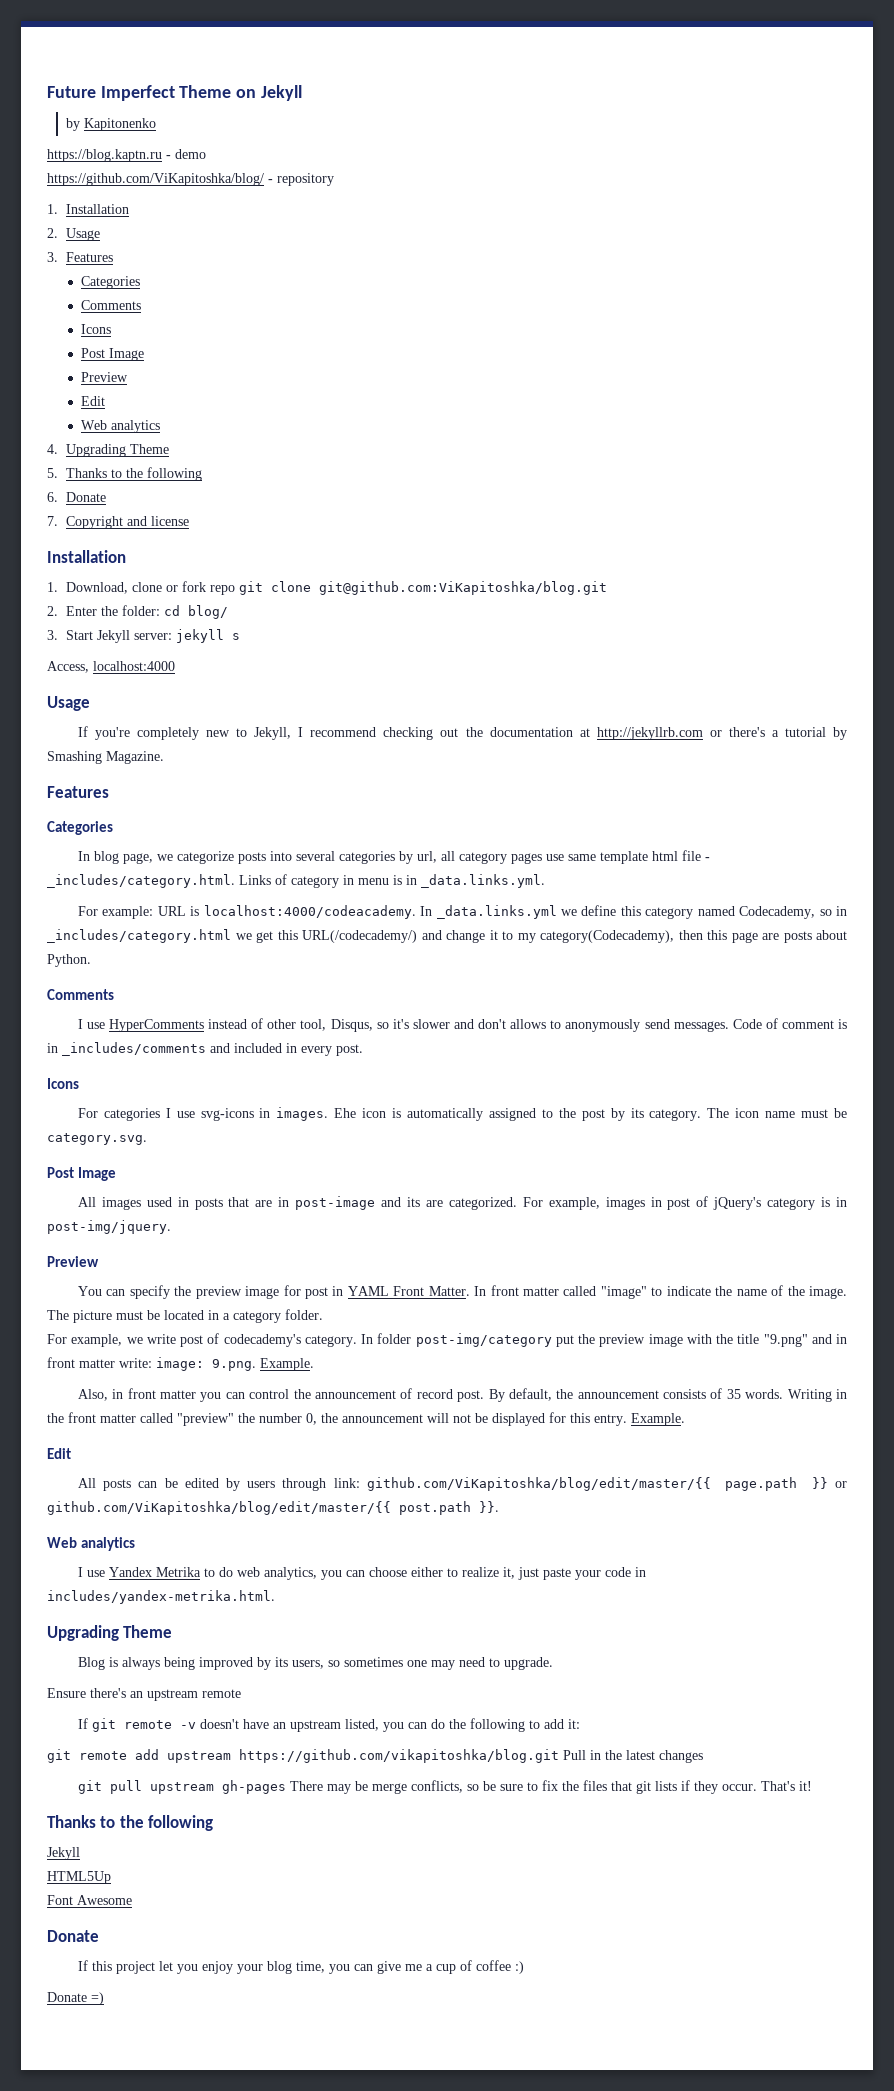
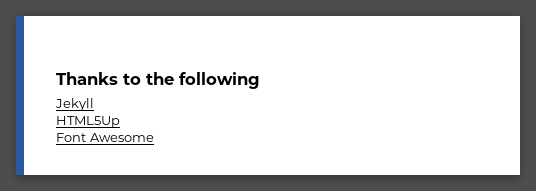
[47,85,302,101] [65,118,156,131] [47,149,206,162] [47,173,334,186] [47,204,129,214] [47,228,100,241] [47,252,113,262] [81,276,141,289] [81,300,142,310] [81,324,112,334] [81,348,145,361] [81,372,129,382] [81,396,106,406] [81,420,161,433] [47,444,169,457] [47,467,202,481] [47,492,106,502] [47,516,189,529] [47,550,126,563] [47,581,607,595] [47,605,228,619] [47,629,240,643] [47,661,175,673] [47,696,90,711] [77,726,847,740] [47,751,164,764] [47,786,109,798] [47,821,113,835] [77,850,710,864] [47,874,545,888] [77,905,848,919] [47,929,847,943] [47,954,91,967] [47,989,114,1000] [77,1018,847,1032] [47,1042,363,1056] [47,1078,79,1089] [77,1107,847,1121] [47,1133,147,1145] [47,1167,117,1181] [77,1196,847,1210] [47,1220,171,1234] [47,1256,99,1267] [77,1285,847,1299] [47,1309,323,1323] [47,1333,847,1347] [47,1357,314,1371] [77,1388,847,1402] [47,1412,685,1426] [47,1448,71,1459] [77,1477,847,1491] [47,1501,499,1515] [47,1537,136,1551] [77,1567,646,1580] [47,1590,275,1604] [47,1625,173,1641] [77,1657,553,1670] [47,1688,241,1701] [77,1718,580,1732] [47,1749,703,1763] [77,1780,812,1794] Future Imperfect Theme on Jekyll // by Kapitonenko // https://blog.kaptn.ru - demo // https://github.com/ViKapitoshka/blog/ - repository // 1. Installation // 2. Usage // 3. Features // Categories // Comments // Icons // Post Image // Preview // Edit // Web analytics // 4. Upgrading Theme // 5. Thanks to the following // 6. Donate // 7. Copyright and license // Installation // 1. Download, clone or fork repo git clone git@github.com:ViKapitoshka/blog.git // 2. Enter the folder: cd blog/ // 3. Start Jekyll server: jekyll s // Access, localhost:4000 // Usage // If you're completely new to Jekyll, I recommend checking out the documentation at http://jekyllrb.com or there's a tutorial by Smashing Magazine. // Features // Categories // In blog page, we categorize posts into several categories by url, all category pages use same template html file - _includes/category.html. Links of category in menu is in _data.links.yml. // For example: URL is localhost:4000/codeacademy. In _data.links.yml we define this category named Codecademy, so in _includes/category.html we get this URL(/codecademy/) and change it to my category(Сodecademy), then this page are posts about Python. // Comments // I use HyperComments instead of other tool, Disqus, so it's slower and don't allows to anonymously send messages. Code of comment is in _includes/comments and included in every post. // Icons // For categories I use svg-icons in images. Еhe icon is automatically assigned to the post by its category. The icon name must be category.svg. // Post Image // All images used in posts that are in post-image and its are categorized. For example, images in post of jQuery's category is in post-img/jquery. // Preview // You can specify the preview image for post in YAML Front Matter. In front matter called "image" to indicate the name of the image. The picture must be located in a category folder. // For example, we write post of codecademy's category. In folder post-img/category put the preview image with the title "9.png" and in front matter write: image: 9.png. Example. // Also, in front matter you can control the announcement of record post. By default, the announcement consists of 35 words. Writing in the front matter called "preview" the number 0, the announcement will not be displayed for this entry. Example. // Edit // All posts can be edited by users through link: github.com/ViKapitoshka/blog/edit/master/{{ page.path }} or github.com/ViKapitoshka/blog/edit/master/{{ post.path }}. // Web analytics // I use Yandex Metrika to do web analytics, you can choose either to realize it, just paste your code in includes/yandex-metrika.html. // Upgrading Theme // Blog is always being improved by its users, so sometimes one may need to upgrade. // Ensure there's an upstream remote // If git remote -v doesn't have an upstream listed, you can do the following to add it: // git remote add upstream https://github.com/vikapitoshka/blog.git Pull in the latest changes // git pull upstream gh-pages There may be merge conflicts, so be sure to fix the files that git lists if they occur. That's it! // -> (56, 78) none
[47,1930,99,1942] [77,1960,524,1974] [47,1992,104,2005] // Donate // If this project let you enjoy your blog time, you can give me a cup of coffee :) // Donate =) -> (154, 137) none

